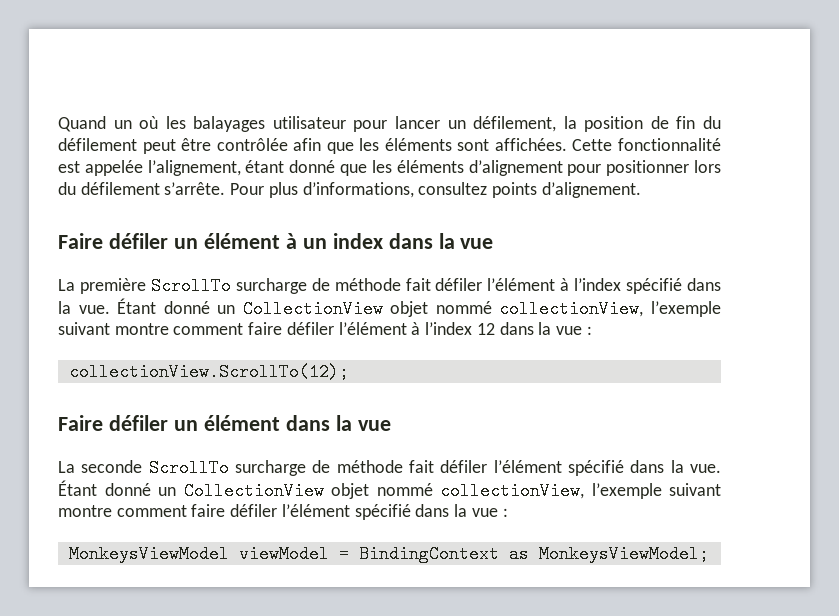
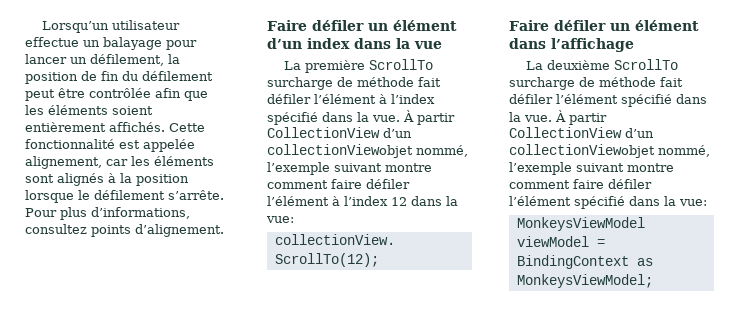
[58,116,346,132] Quand un où les balayages utilisateur -> [42,20,181,33] [25,37,162,50] Lorsqu’un utilisateur effectue un balayage
[457,138,567,151] sont affichées. -> [112,106,153,115] [25,122,165,132] soient entièrement affichés.
[147,160,721,176] [58,182,76,195] l’alignement, étant donné que les éléments d’alignement pour positionner lors du -> [25,156,214,169] [25,173,189,186] [25,190,90,203] alignement, car les éléments sont alignés à la position lorsque le
[285,233,327,249] à un -> [267,38,302,49] d’un
[117,298,644,318] Étant donné un CollectionView objet nommé collectionView, -> [403,110,455,125] [267,127,412,138] [267,144,468,158] À partir CollectionView d’un collectionViewobjet nommé,
[555,326,592,335] vue : -> [266,216,294,223] vue:
[335,415,391,431] [58,460,143,473] la vue // La seconde -> [551,38,634,52] [526,60,611,70] l’affichage // La deuxième
[58,480,584,500] Étant donné un CollectionView objet nommé collectionView, -> [555,110,607,125] [509,127,654,138] [509,144,710,158] À partir CollectionView d’un collectionViewobjet nommé,
[471,508,508,517] vue : -> [679,199,707,206] vue:

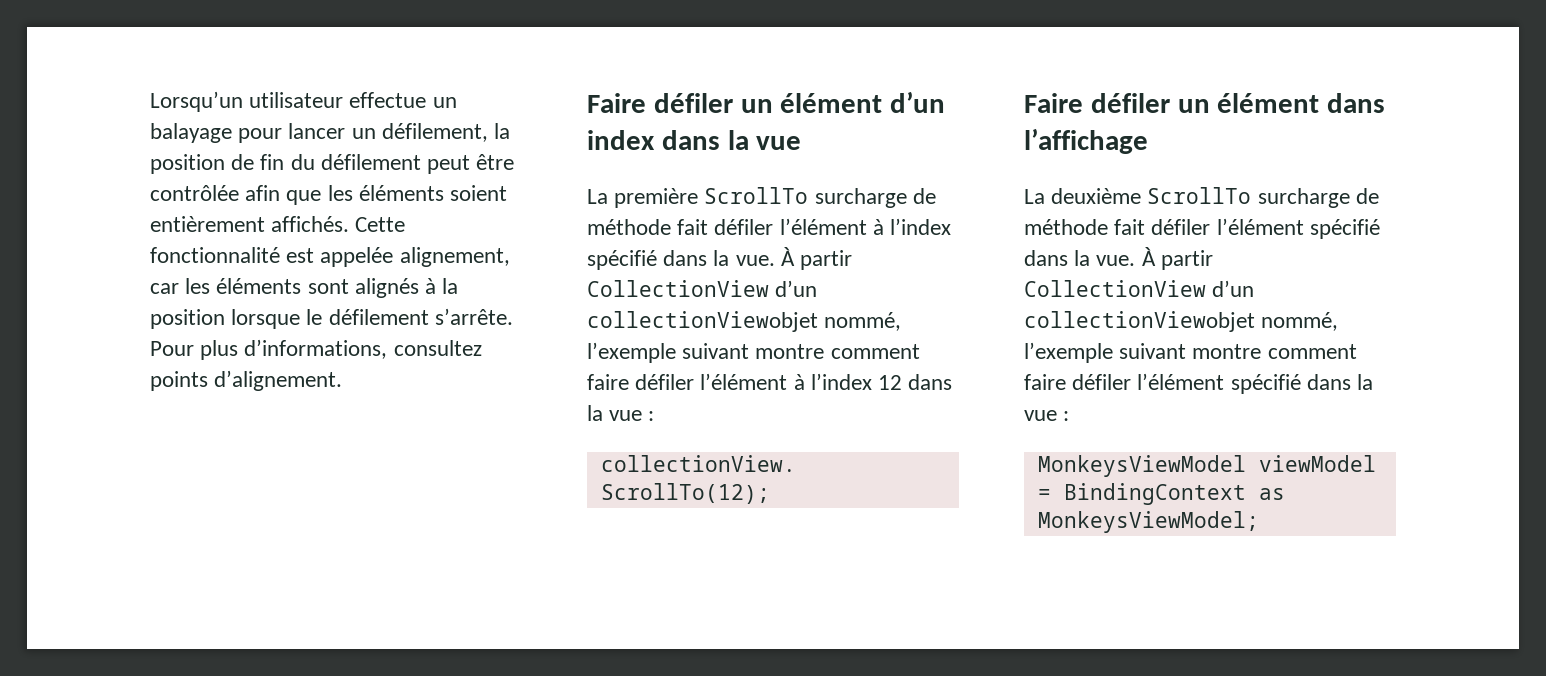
[266,216,294,223] vue: -> [609,410,655,421] vue :
[679,199,707,206] vue: -> [1024,410,1070,421] vue :

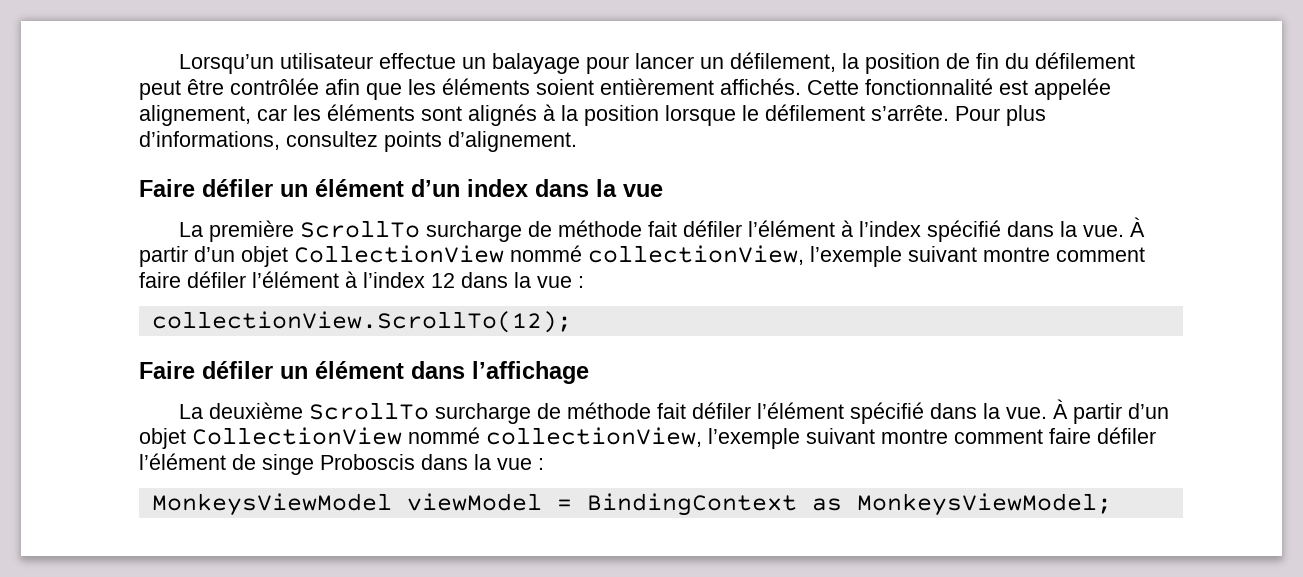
[587,280,818,297] [587,311,902,332] CollectionView d’un collectionViewobjet nommé, -> [194,245,804,267] d’un objet CollectionView nommé collectionView,
[1024,280,1255,297] [1024,311,1339,332] [1024,342,1357,363] [1024,373,1301,394] CollectionView d’un collectionViewobjet nommé, l’exemple suivant montre comment faire défiler l’élément spécifié -> [1128,403,1170,419] [139,427,1156,449] [139,453,415,475] d’un objet CollectionView nommé collectionView, l’exemple suivant montre comment faire défiler l’élément de singe Proboscis

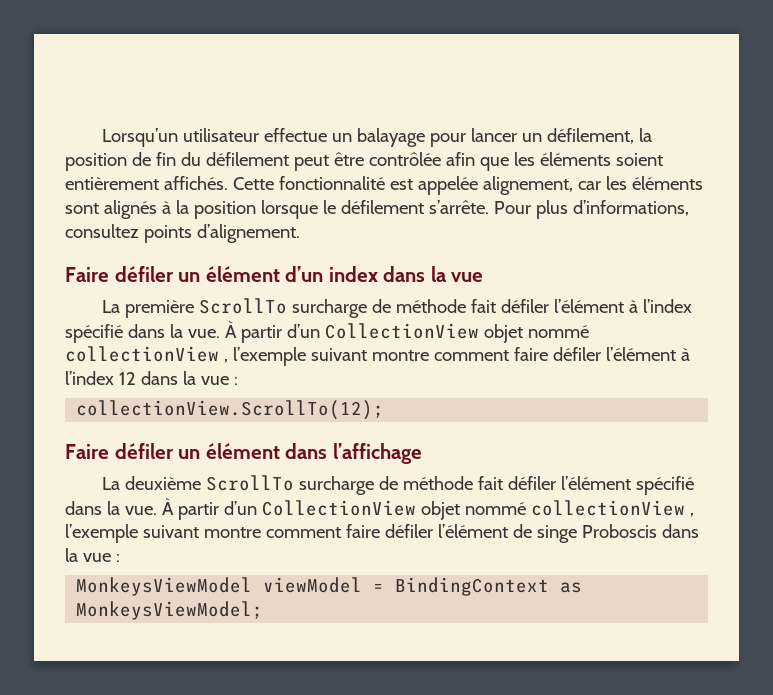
[241,245,804,267] objet CollectionView nommé collectionView, -> [324,323,589,343] [65,346,228,363] CollectionView objet nommé collectionView ,
[139,427,702,449] objet CollectionView nommé collectionView, -> [261,500,694,520] CollectionView objet nommé collectionView ,

